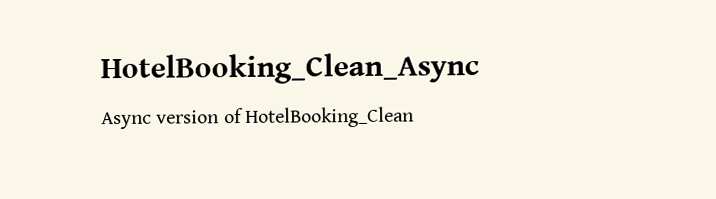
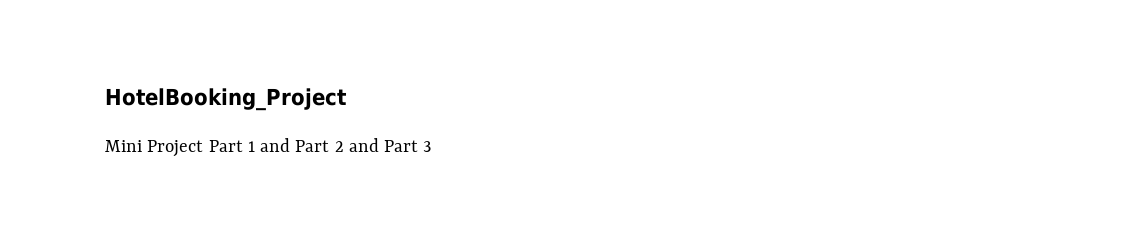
[100,51,479,86] [101,106,414,130] HotelBooking_Clean_Async // Async version of HotelBooking_Clean -> [105,88,347,111] [105,138,432,157] HotelBooking_Project // Mini Project Part 1 and Part 2 and Part 3

